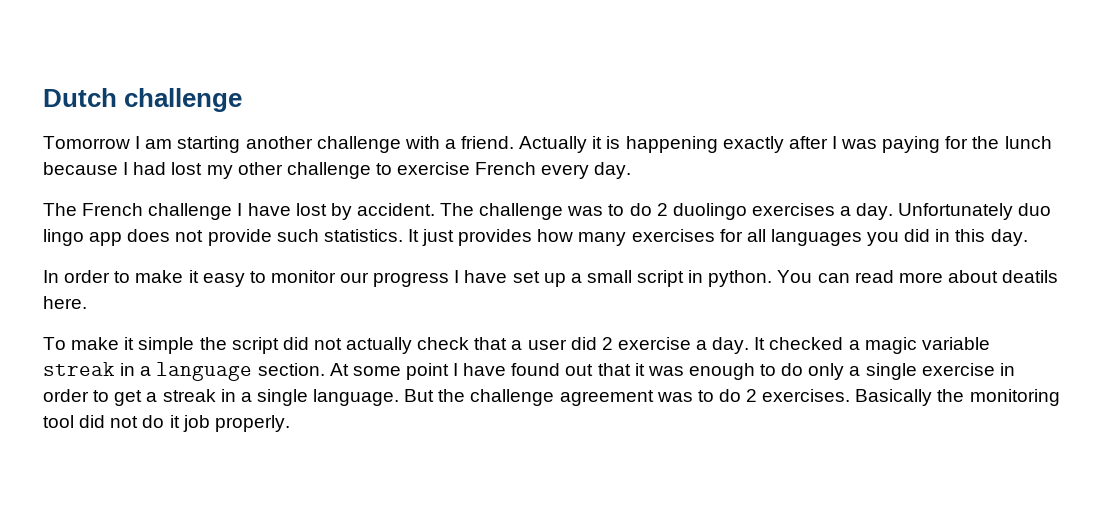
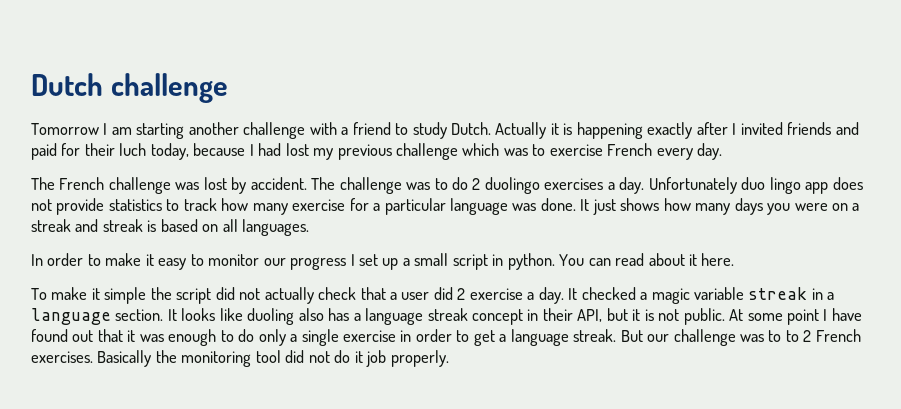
[461,136,515,149] friend. -> [352,122,491,139] friend to study Dutch.
[841,136,1052,153] was paying for the lunch -> [740,122,859,135] [31,143,189,160] invited friends and paid for their luch today,
[237,162,371,179] other challenge -> [337,143,528,160] previous challenge which was
[237,203,291,216] I have -> [175,182,200,190] was
[276,229,403,242] such statistics. -> [108,198,576,215] statistics to track how many exercise for a particular language was done.
[458,229,1028,246] provides how many exercises for all languages you did in this day. -> [620,198,860,215] [31,219,310,236] shows how many days you were on a streak and streak is based on all languages.
[464,270,508,283] have -> (355, 260) none
[898,270,1059,283] more about deatils -> [648,253,697,266] about it
(325, 369) none -> [167,308,725,325] It looks like duoling also has a language streak concept in their API, but it is not public.
[162,389,758,406] streak in a single language. But the challenge agreement was to do 2 -> [510,329,861,346] language streak. But our challenge was to to 2 French

